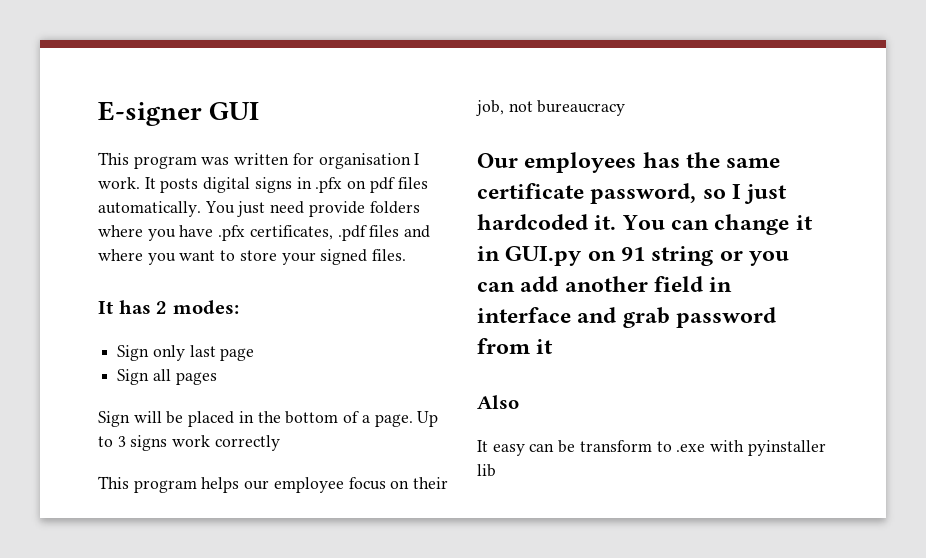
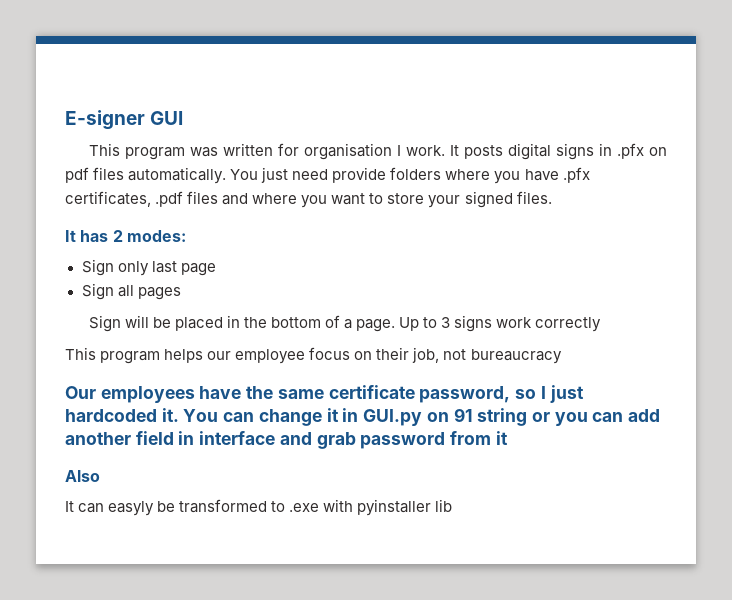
[642,152,680,168] has -> [199,386,242,399] have
[492,440,652,456] easy can be transform -> [78,499,268,516] can easyly be transformed

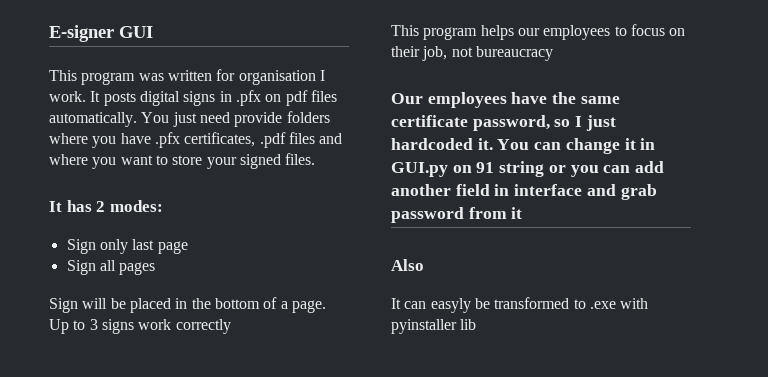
[235,349,306,364] employee -> [543,25,627,40] employees to

